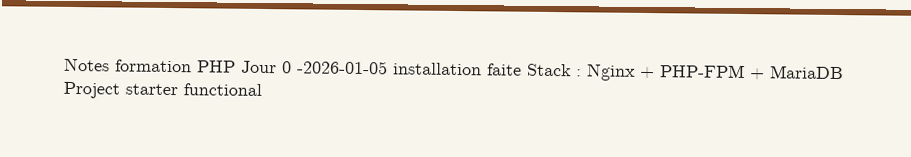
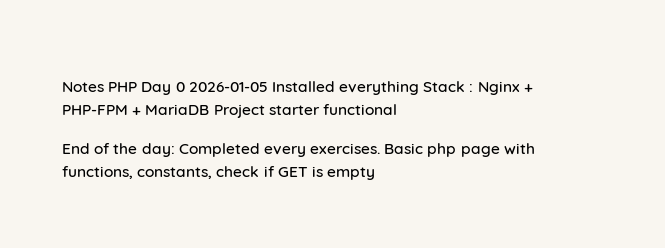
[115,59,522,76] formation PHP Jour 0 -2026-01-05 installation faite -> [108,81,420,95] PHP Day 0 2026-01-05 Installed everything
(262, 89) none -> [62,143,535,157] [62,166,376,180] // End of the day: Completed every exercises. Basic php page with functions, constants, check if GET is empty

